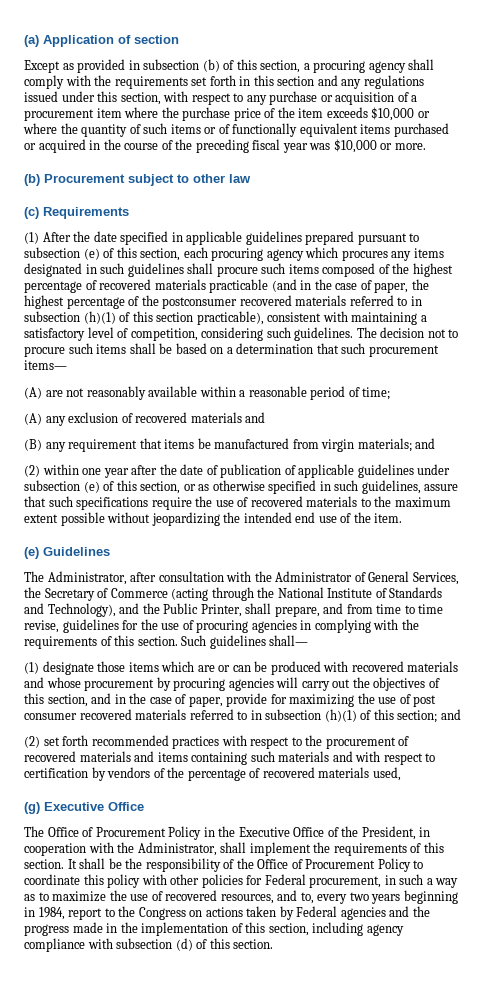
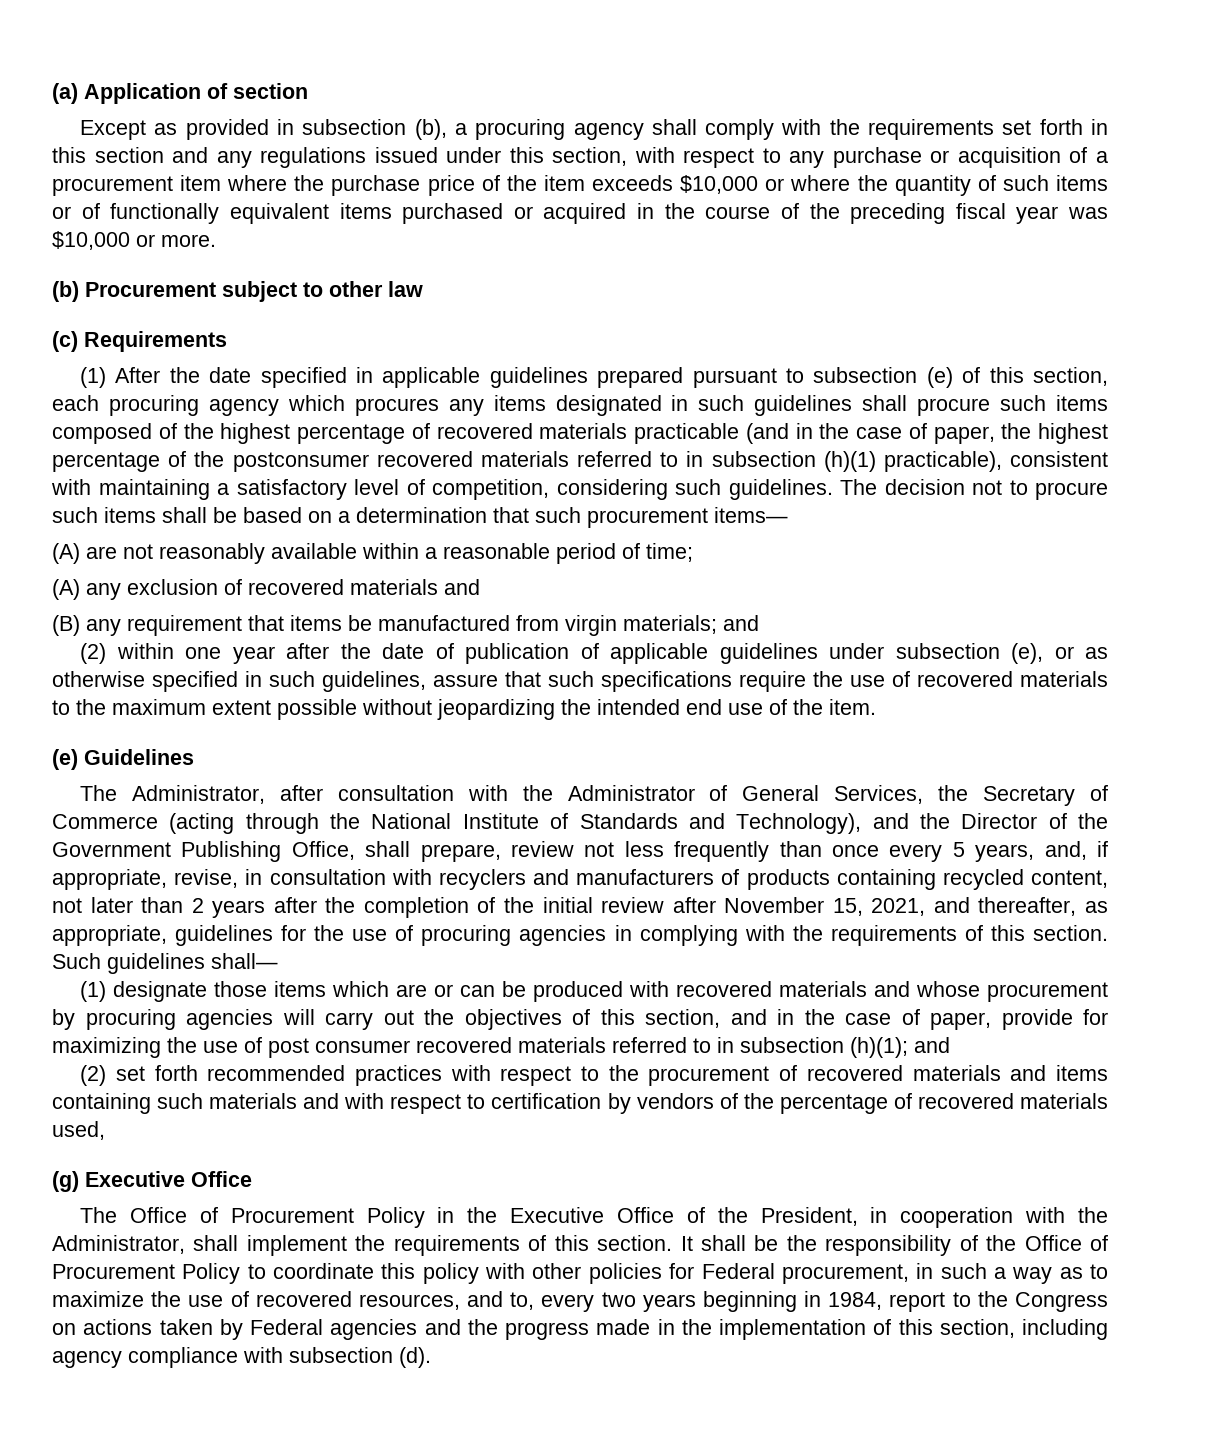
[202,59,301,73] (b) of this section, -> [414,119,447,140] (b),
[119,311,194,322] of this section -> (876, 461) none
[83,480,181,494] (e) of this section, -> [1011,643,1044,664] (e),
[163,603,444,617] [24,620,59,633] Public Printer, shall prepare, and from time to time revise, -> [961,813,1109,829] [52,841,1108,862] [52,869,1108,890] [52,897,1108,918] [52,925,167,946] Director of the Government Publishing Office, shall prepare, review not less frequently than once every 5 years, and, if appropriate, revise, in consultation with recyclers and manufacturers of products containing recycled content, not later than 2 years after the completion of the initial review after November 15, 2021, and thereafter, as appropriate,
[324,709,438,723] (h)(1) of this section; -> [850,1037,908,1058] (h)(1);
[175,938,274,951] (d) of this section. -> [399,1347,431,1368] (d).

